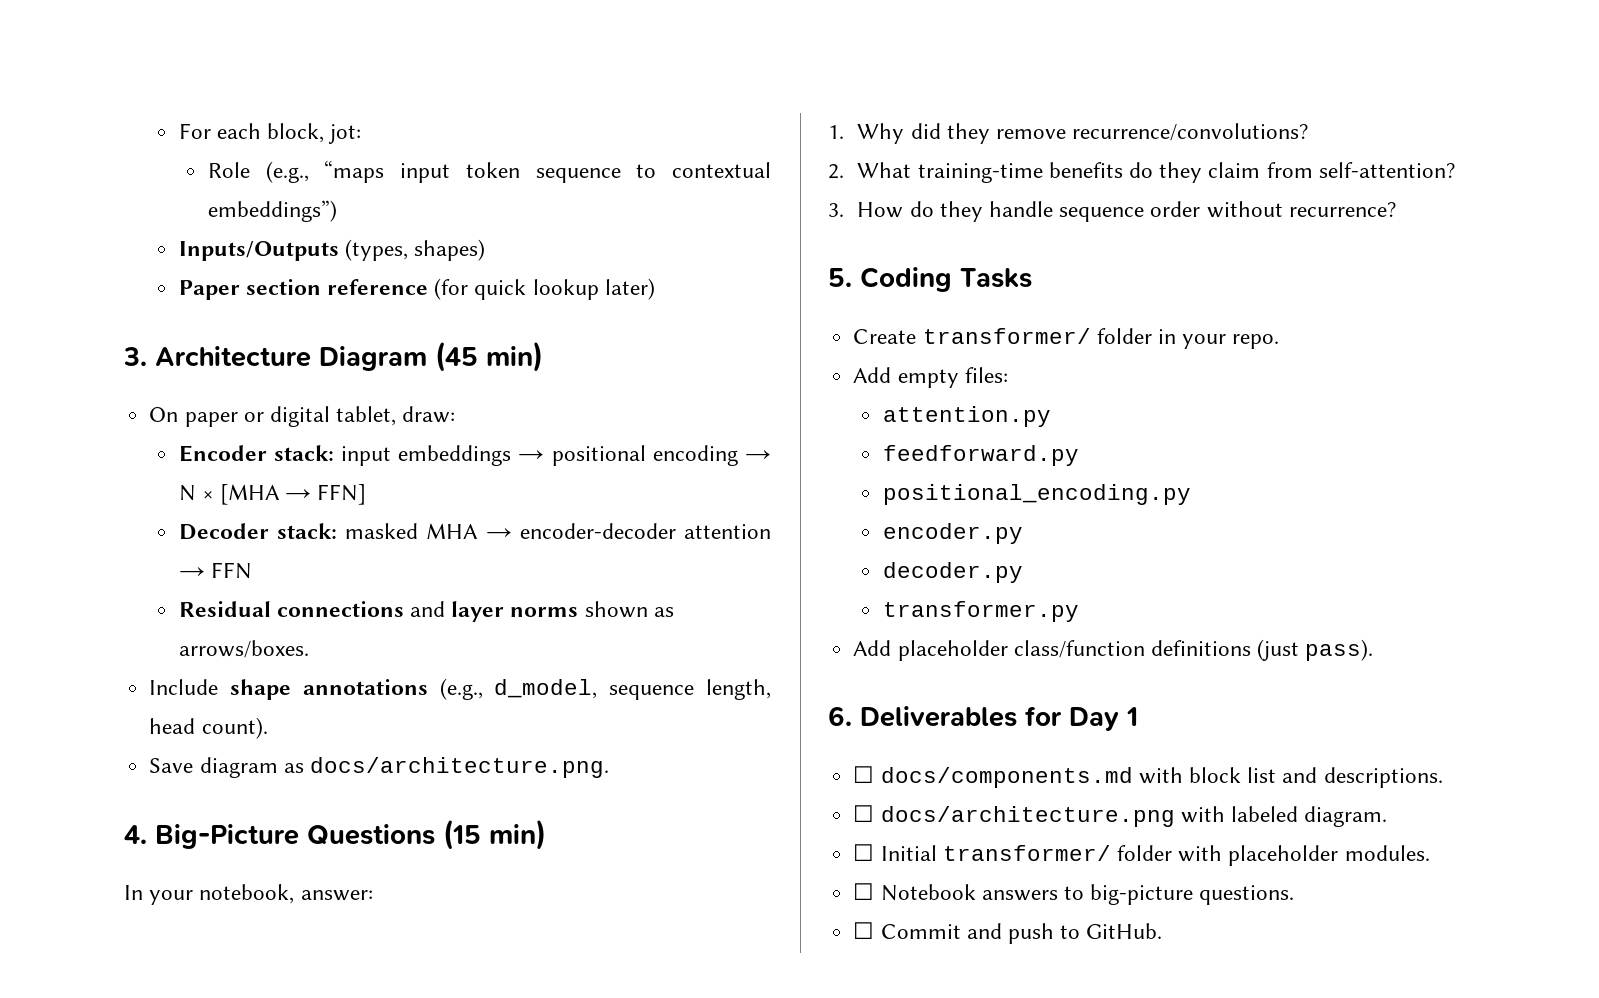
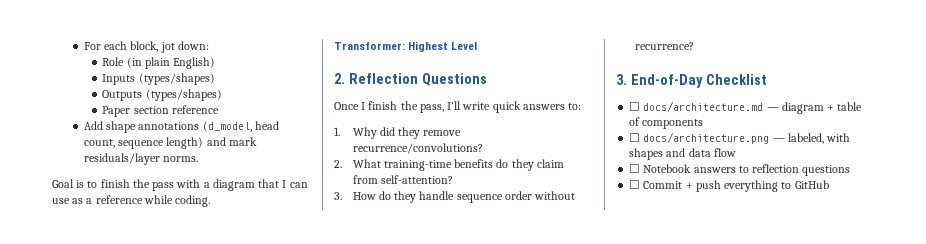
[329,124,362,144] jot: -> [160,41,209,53] jot down:
[265,160,771,183] [207,200,337,222] [178,239,486,261] [178,278,655,300] [123,341,543,372] [149,406,456,427] [178,445,771,466] [178,484,367,505] [178,523,771,540] [178,562,252,579] [178,601,674,622] [178,640,309,658] [149,678,771,700] [149,717,268,739] [149,757,609,778] [124,819,546,850] [124,884,373,905] (e.g., “maps input token sequence to contextual embeddings”) // Inputs/Outputs (types, shapes) // Paper section reference (for quick lookup later) // 3. Architecture Diagram (45 min) // On paper or digital tablet, draw: // Encoder stack: input embeddings → positional encoding → N × [MHA → FFN] // Decoder stack: masked MHA → encoder-decoder attention → FFN // Residual connections and layer norms shown as arrows/boxes. // Include shape annotations (e.g., d_model, sequence length, head count). // Save diagram as docs/architecture.png. // 4. Big-Picture Questions (15 min) // In your notebook, answer: -> [126,57,216,69] [102,73,215,85] [102,89,222,101] [102,105,219,117] [83,121,279,133] [83,137,257,149] [83,153,199,165] [52,179,308,191] [52,195,211,207] [334,41,478,52] [334,73,487,86] [334,101,582,113] (in plain English) // Inputs (types/shapes) // Outputs (types/shapes) // Paper section reference // Add shape annotations (d_model, head count, sequence length) and mark residuals/layer norms. // Goal is to finish the pass with a diagram that I can use as a reference while coding. // Transformer: Highest Level // 2. Reflection Questions // Once I finish the pass, I’ll write quick answers to:
[828,267,1032,292] [853,328,1280,349] [853,367,1008,388] [882,406,1051,427] [882,445,1079,466] [882,484,1191,505] [882,523,1023,544] [882,562,1023,583] [882,601,1079,622] [853,639,1374,661] [828,706,1138,731] [853,766,1443,788] [853,805,1388,827] [853,844,1430,866] 5. Coding Tasks // Create transformer/ folder in your repo. // Add empty files: // attention.py // feedforward.py // positional_encoding.py // encoder.py // decoder.py // transformer.py // Add placeholder class/function definitions (just pass). // 6. Deliverables for Day 1 // ☐ docs/components.md with block list and descriptions. // ☐ docs/architecture.png with labeled diagram. // ☐ Initial transformer/ folder with placeholder modules. -> [616,74,767,88] [629,101,863,114] [629,117,704,129] [629,132,851,144] [629,148,736,160] 3. End-of-Day Checklist // ☐ docs/architecture.md — diagram + table of components // ☐ docs/architecture.png — labeled, with shapes and data flow
[1090,884,1295,905] big-picture questions. -> [752,164,851,176] reflection questions
[966,923,1163,944] and push to GitHub. -> [685,180,829,192] + push everything to GitHub

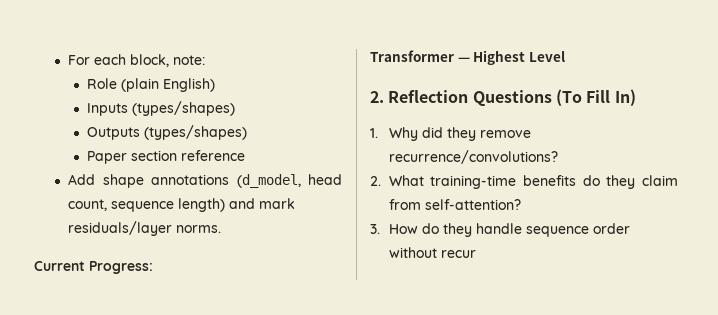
[160,41,209,53] jot down: -> [173,55,206,65] note:
[126,57,170,69] (in plain -> [120,78,159,92] (plain
[52,179,308,191] [52,195,211,207] [334,42,405,50] Goal is to finish the pass with a diagram that I can use as a reference while coding. // Transformer: -> [34,261,153,274] [370,50,470,62] Current Progress: // Transformer —
[334,101,582,113] // Once I finish the pass, I’ll write quick answers to: -> [555,89,636,106] (To Fill In)
[634,42,694,50] [616,74,767,88] [629,101,863,114] [629,117,704,129] [629,132,851,144] [629,148,736,160] [629,164,851,176] [629,180,829,192] recurrence? // 3. End-of-Day Checklist // ☐ docs/architecture.md — diagram + table of components // ☐ docs/architecture.png — labeled, with shapes and data flow // ☐ Notebook answers to reflection questions // ☐ Commit + push everything to GitHub -> [440,250,476,258] recur

